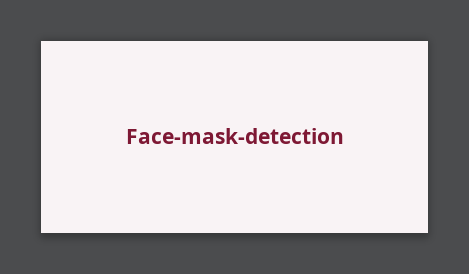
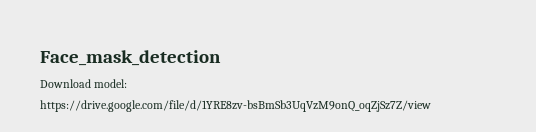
[126,128,344,144] Face-mask-detection -> [40,50,221,66] [40,79,128,88] [40,100,431,112] Face_mask_detection // Download model: https://drive.google.com/file/d/1YRE8zv-bsBmSb3UqVzM9onQ_oqZjSz7Z/view

